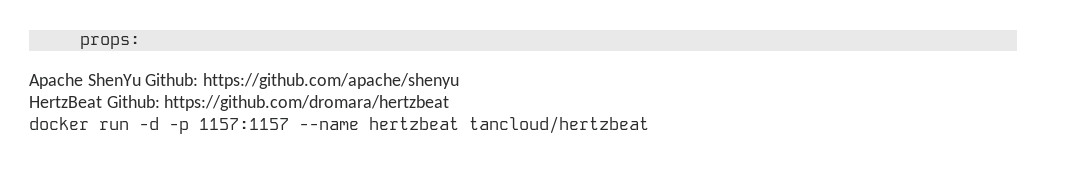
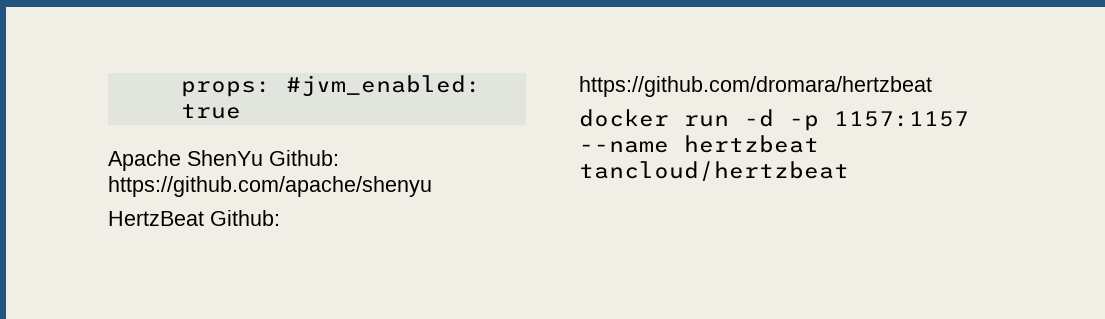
(140, 42) none -> [285,75,481,97] [180,104,241,119] #jvm_enabled: true

